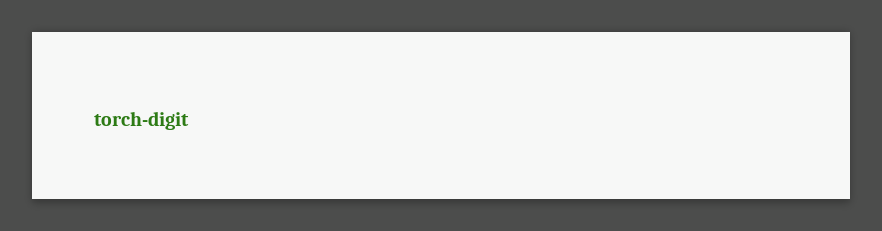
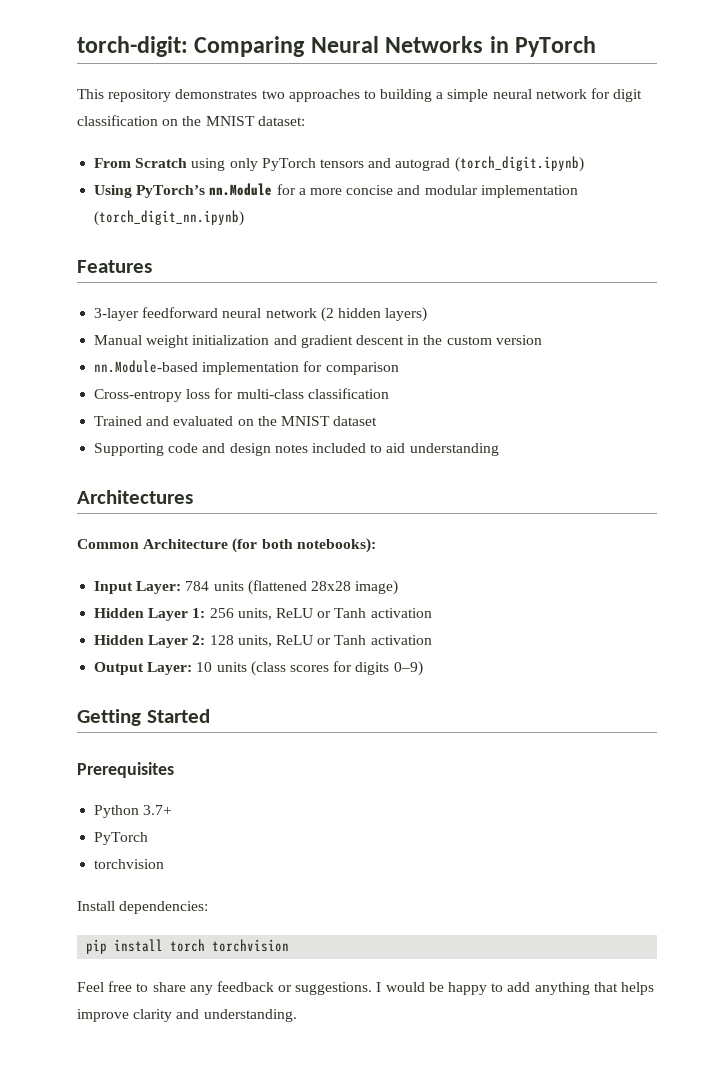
[94,111,189,130] torch-digit -> [77,36,597,57] [77,88,643,102] [77,115,305,126] [94,156,584,172] [94,183,578,198] [94,210,245,226] [77,260,152,273] [94,307,428,322] [94,335,542,348] [94,360,399,375] [94,388,389,402] [94,416,378,426] [94,443,499,456] [77,490,193,504] [77,538,376,553] [94,580,399,595] [94,608,432,621] [94,635,432,648] [94,661,423,676] [77,709,210,726] [77,762,174,778] [94,805,173,818] [94,832,149,845] [94,859,165,869] [77,901,209,914] [86,939,290,954] [77,981,654,995] [77,1009,297,1022] torch-digit: Comparing Neural Networks in PyTorch // This repository demonstrates two approaches to building a simple neural network for digit classification on the MNIST dataset: // From Scratch using only PyTorch tensors and autograd (torch_digit.ipynb) // Using PyTorch’s nn.Module for a more concise and modular implementation (torch_digit_nn.ipynb) // Features // 3-layer feedforward neural network (2 hidden layers) // Manual weight initialization and gradient descent in the custom version // nn.Module-based implementation for comparison // Cross-entropy loss for multi-class classification // Trained and evaluated on the MNIST dataset // Supporting code and design notes included to aid understanding // Architectures // Common Architecture (for both notebooks): // Input Layer: 784 units (flattened 28x28 image) // Hidden Layer 1: 256 units, ReLU or Tanh activation // Hidden Layer 2: 128 units, ReLU or Tanh activation // Output Layer: 10 units (class scores for digits 0–9) // Getting Started // Prerequisites // Python 3.7+ // PyTorch // torchvision // Install dependencies: // pip install torch torchvision // Feel free to share any feedback or suggestions. I would be happy to add anything that helps improve clarity and understanding.

